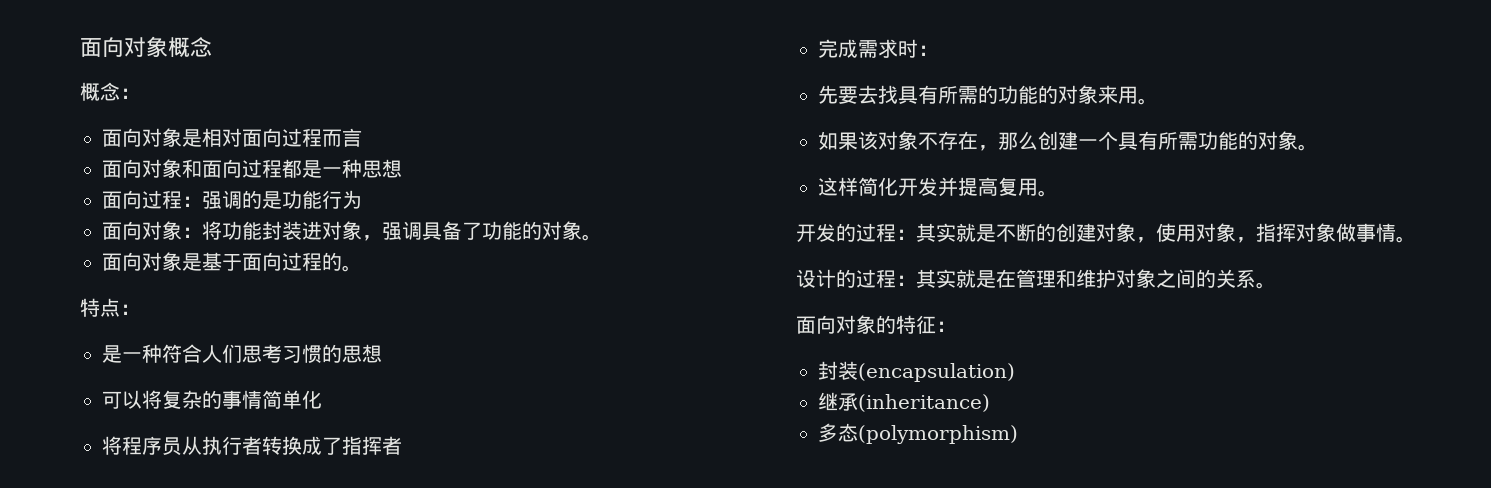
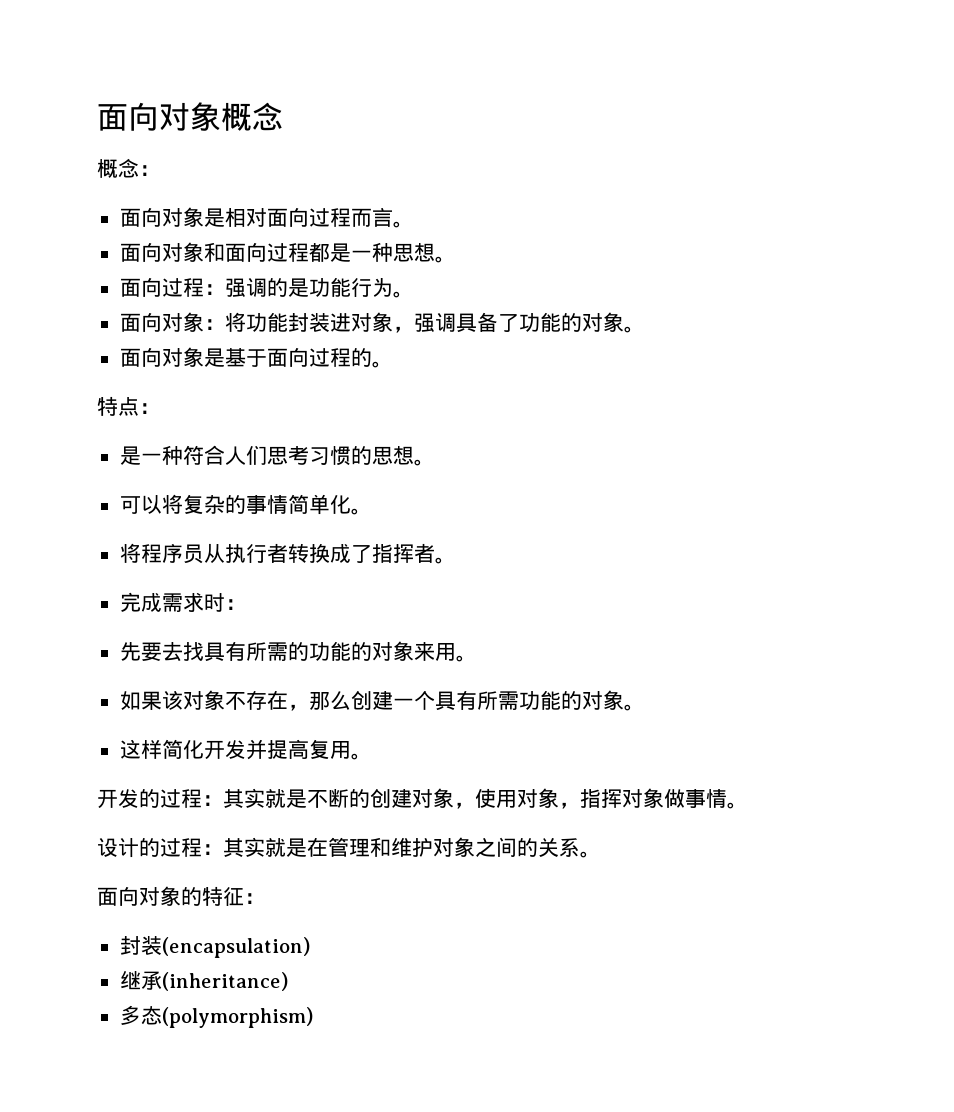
(362, 137) none -> [392,221,414,228] 。
(402, 168) none -> [434,256,456,263] 。
(362, 199) none -> [392,291,414,298] 。
(382, 353) none -> [413,459,435,466] 。
(322, 399) none -> [350,508,372,515] 。
(402, 445) none -> [434,557,456,564] 。

